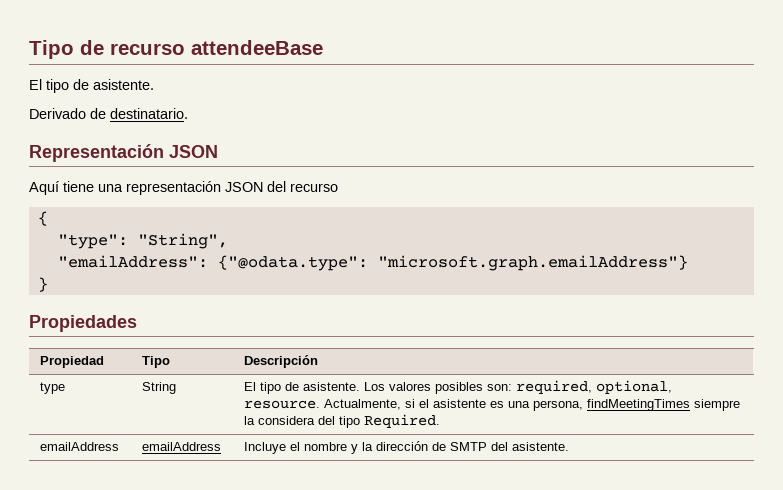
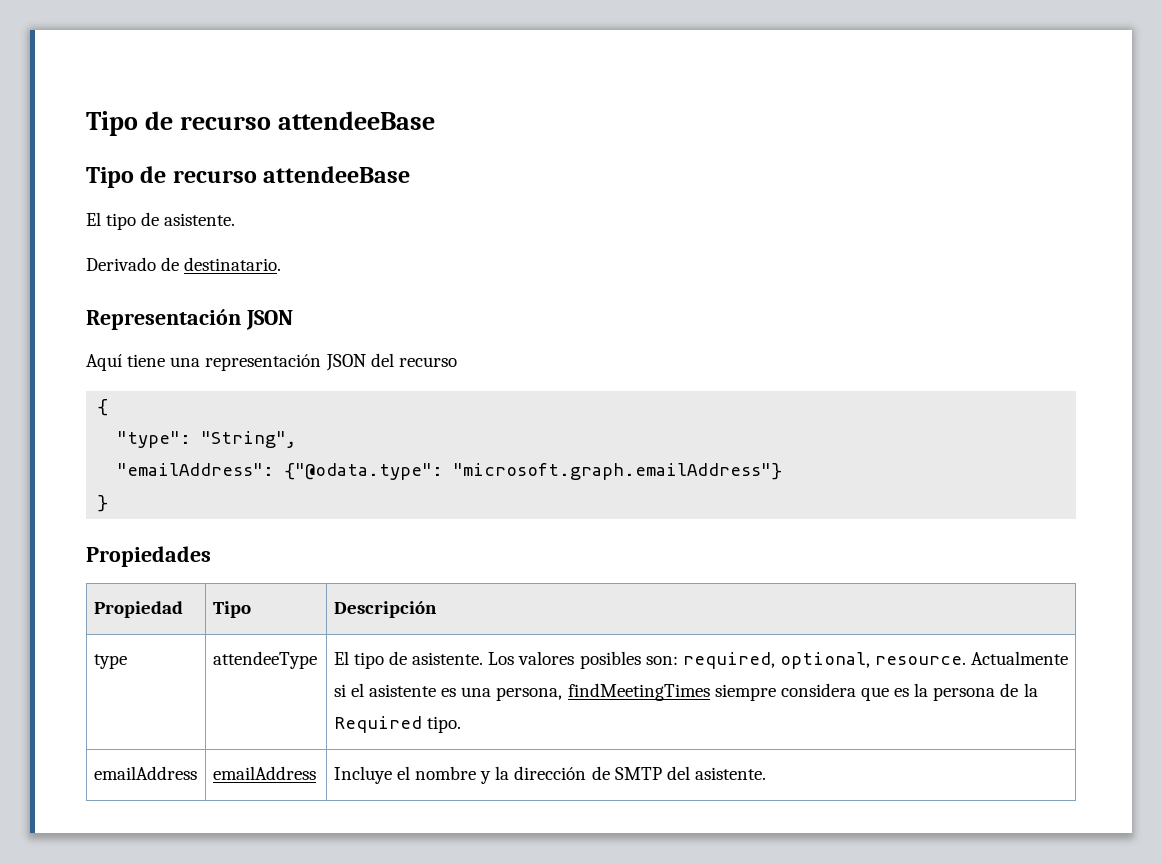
[29,40,323,59] Tipo de recurso attendeeBase -> [86,111,436,136] [86,166,411,188] Tipo de recurso attendeeBase // Tipo de recurso attendeeBase
[142,382,177,394] String -> [212,651,317,669] attendeeType
[324,399,402,410] Actualmente, -> [971,651,1069,665] Actualmente
[244,414,441,428] la considera del tipo Required. -> [780,683,1038,701] [333,716,461,733] considera que es la persona de la Required tipo.

